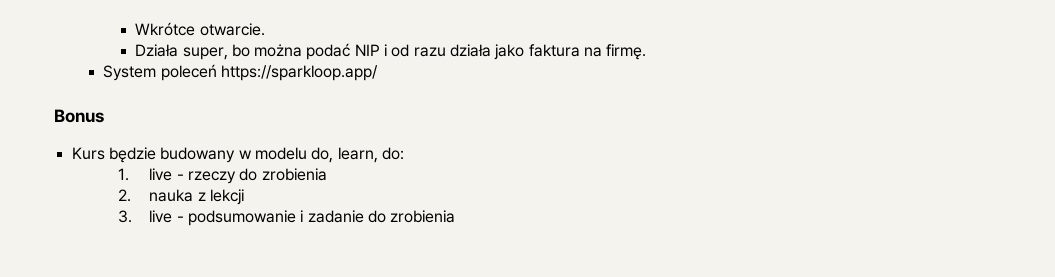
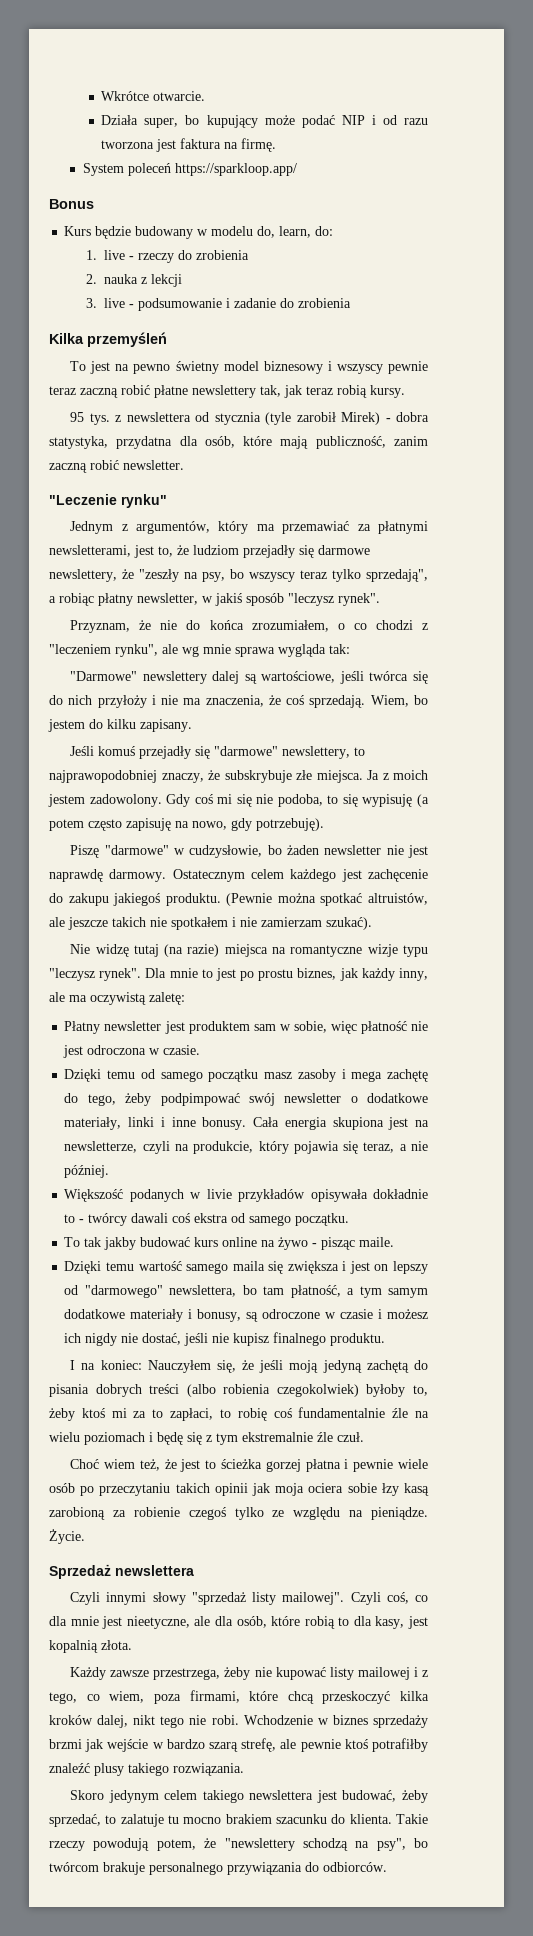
[254,44,303,57] można -> [206,115,295,128] kupujący może
[450,44,525,60] działa jako -> [101,139,177,152] tworzona jest
(456, 216) none -> [49,332,167,347] [70,361,428,374] [49,385,405,398] [70,412,429,425] [49,436,428,449] [49,460,184,473] [49,494,167,508] [70,521,428,534] [49,545,370,558] [49,569,428,582] [49,593,380,606] [70,620,428,633] [49,644,350,657] [70,671,428,684] [49,695,428,708] [48,719,192,732] [70,746,366,759] [49,770,428,783] [48,794,429,807] [49,818,324,831] [70,845,428,858] [49,869,428,882] [49,893,428,906] [49,917,372,930] [70,944,428,957] [49,968,429,981] [49,992,185,1005] [64,1021,428,1034] [63,1045,201,1058] [64,1069,429,1082] [64,1093,428,1106] [64,1117,430,1130] [64,1141,428,1154] [64,1165,110,1178] [64,1189,429,1202] [64,1213,350,1226] [64,1237,395,1250] [64,1261,428,1274] [64,1285,428,1298] [64,1309,429,1322] [64,1332,386,1346] [70,1360,428,1373] [49,1384,428,1397] [49,1407,429,1421] [49,1432,364,1445] [70,1459,428,1472] [49,1483,429,1496] [49,1507,428,1520] [49,1529,85,1544] [49,1564,194,1579] [70,1592,428,1605] [49,1616,428,1629] [49,1640,132,1653] [70,1667,428,1680] [49,1690,429,1704] [49,1715,428,1728] [49,1738,428,1752] [49,1763,244,1776] [70,1790,428,1803] [49,1814,428,1827] [49,1838,428,1851] [49,1862,387,1875] // Kilka przemyśleń // To jest na pewno świetny model biznesowy i wszyscy pewnie teraz zaczną robić płatne newslettery tak, jak teraz robią kursy. // 95 tys. z newslettera od stycznia (tyle zarobił Mirek) - dobra statystyka, przydatna dla osób, które mają publiczność, zanim zaczną robić newsletter. // "Leczenie rynku" // Jednym z argumentów, który ma przemawiać za płatnymi newsletterami, jest to, że ludziom przejadły się darmowe newslettery, że "zeszły na psy, bo wszyscy teraz tylko sprzedają", a robiąc płatny newsletter, w jakiś sposób "leczysz rynek". // Przyznam, że nie do końca zrozumiałem, o co chodzi z "leczeniem rynku", ale wg mnie sprawa wygląda tak: // "Darmowe" newslettery dalej są wartościowe, jeśli twórca się do nich przyłoży i nie ma znaczenia, że coś sprzedają. Wiem, bo jestem do kilku zapisany. // Jeśli komuś przejadły się "darmowe" newslettery, to najprawopodobniej znaczy, że subskrybuje złe miejsca. Ja z moich jestem zadowolony. Gdy coś mi się nie podoba, to się wypisuję (a potem często zapisuję na nowo, gdy potrzebuję). // Piszę "darmowe" w cudzysłowie, bo żaden newsletter nie jest naprawdę darmowy. Ostatecznym celem każdego jest zachęcenie do zakupu jakiegoś produktu. (Pewnie można spotkać altruistów, ale jeszcze takich nie spotkałem i nie zamierzam szukać). // Nie widzę tutaj (na razie) miejsca na romantyczne wizje typu "leczysz rynek". Dla mnie to jest po prostu biznes, jak każdy inny, ale ma oczywistą zaletę: // Płatny newsletter jest produktem sam w sobie, więc płatność nie jest odroczona w czasie. // Dzięki temu od samego początku masz zasoby i mega zachętę do tego, żeby podpimpować swój newsletter o dodatkowe materiały, linki i inne bonusy. Cała energia skupiona jest na newsletterze, czyli na produkcie, który pojawia się teraz, a nie później. // Większość podanych w livie przykładów opisywała dokładnie to - twórcy dawali coś ekstra od samego początku. // To tak jakby budować kurs online na żywo - pisząc maile. // Dzięki temu wartość samego maila się zwiększa i jest on lepszy od "darmowego" newslettera, bo tam płatność, a tym samym dodatkowe materiały i bonusy, są odroczone w czasie i możesz ich nigdy nie dostać, jeśli nie kupisz finalnego produktu. // I na koniec: Nauczyłem się, że jeśli moją jedyną zachętą do pisania dobrych treści (albo robienia czegokolwiek) byłoby to, żeby ktoś mi za to zapłaci, to robię coś fundamentalnie źle na wielu poziomach i będę się z tym ekstremalnie źle czuł. // Choć wiem też, że jest to ścieżka gorzej płatna i pewnie wiele osób po przeczytaniu takich opinii jak moja ociera sobie łzy kasą zarobioną za robienie czegoś tylko ze względu na pieniądze. Życie. // Sprzedaż newslettera // Czyli innymi słowy "sprzedaż listy mailowej". Czyli coś, co dla mnie jest nieetyczne, ale dla osób, które robią to dla kasy, jest kopalnią złota. // Każdy zawsze przestrzega, żeby nie kupować listy mailowej i z tego, co wiem, poza firmami, które chcą przeskoczyć kilka kroków dalej, nikt tego nie robi. Wchodzenie w biznes sprzedaży brzmi jak wejście w bardzo szarą strefę, ale pewnie ktoś potrafiłby znaleźć plusy takiego rozwiązania. // Skoro jedynym celem takiego newslettera jest budować, żeby sprzedać, to zalatuje tu mocno brakiem szacunku do klienta. Takie rzeczy powodują potem, że "newslettery schodzą na psy", bo twórcom brakuje personalnego przywiązania do odbiorców.

